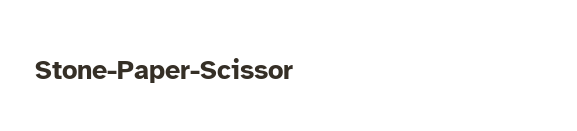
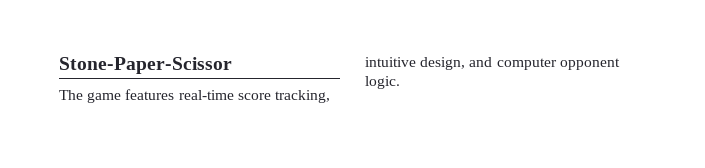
(293, 70) none -> [59,89,330,103] [365,57,620,70] [365,76,400,89] // The game features real-time score tracking, intuitive design, and computer opponent logic.

